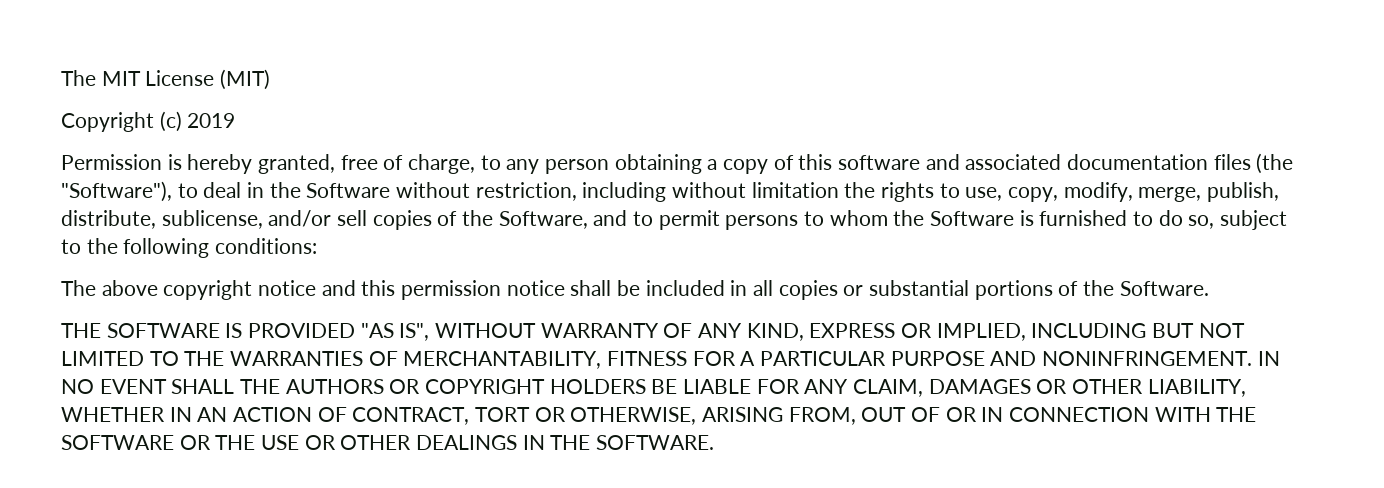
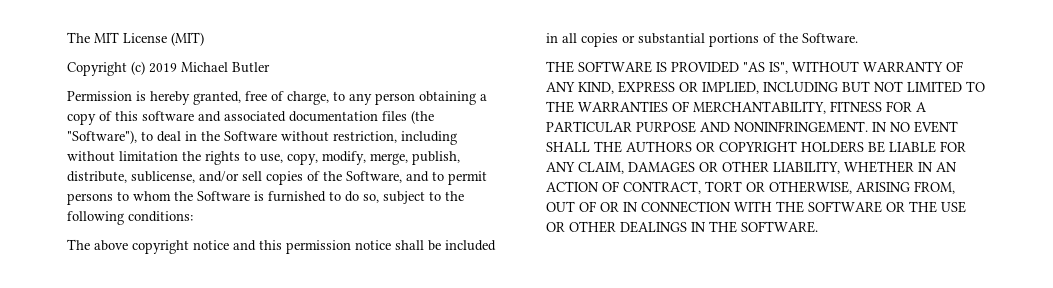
(236, 120) none -> [181,62,270,73] Michael Butler

